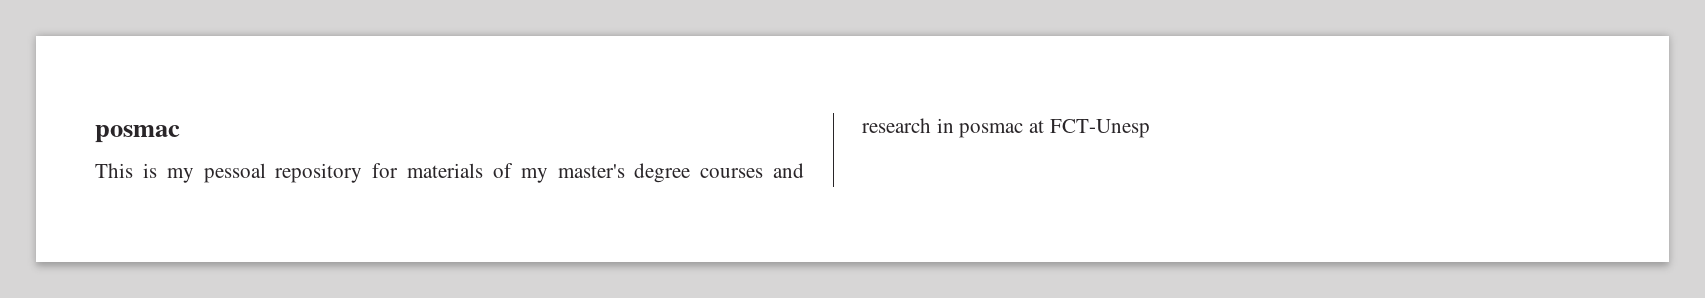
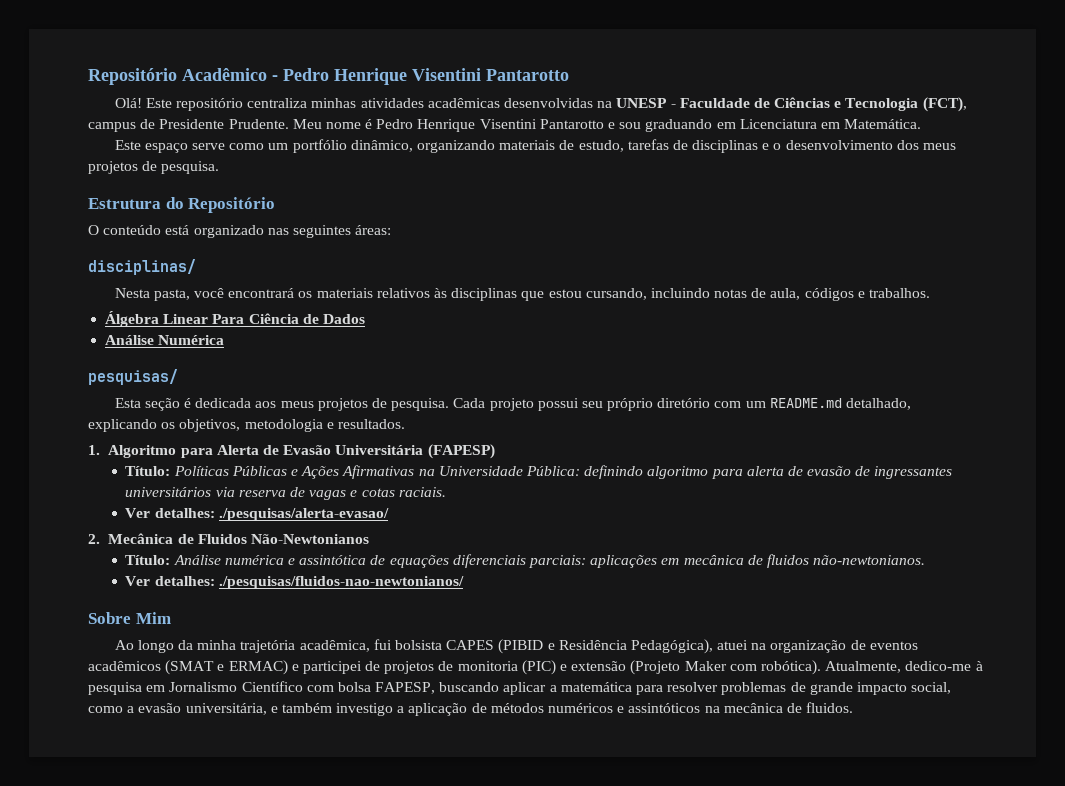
[95,125,180,143] [95,163,805,183] [862,118,1150,138] posmac // This is my pessoal repository for materials of my master's degree courses and research in posmac at FCT-Unesp -> [88,68,569,85] [114,97,967,112] [88,119,922,132] [114,139,957,153] [88,161,220,174] [88,197,276,213] [88,225,392,238] [88,259,196,275] [114,288,931,301] [105,311,365,327] [105,335,225,345] [88,369,178,385] [114,398,912,411] [88,419,405,432] [88,444,495,459] [125,465,953,479] [125,487,446,500] [125,508,389,521] [88,533,369,544] [125,554,926,568] [125,576,464,589] [88,612,171,624] [114,639,918,654] [88,660,983,675] [88,681,952,695] [88,702,854,716] Repositório Acadêmico - Pedro Henrique Visentini Pantarotto // Olá! Este repositório centraliza minhas atividades acadêmicas desenvolvidas na UNESP - Faculdade de Ciências e Tecnologia (FCT), campus de Presidente Prudente. Meu nome é Pedro Henrique Visentini Pantarotto e sou graduando em Licenciatura em Matemática. // Este espaço serve como um portfólio dinâmico, organizando materiais de estudo, tarefas de disciplinas e o desenvolvimento dos meus projetos de pesquisa. // Estrutura do Repositório // O conteúdo está organizado nas seguintes áreas: // disciplinas/ // Nesta pasta, você encontrará os materiais relativos às disciplinas que estou cursando, incluindo notas de aula, códigos e trabalhos. // Álgebra Linear Para Ciência de Dados // Análise Numérica // pesquisas/ // Esta seção é dedicada aos meus projetos de pesquisa. Cada projeto possui seu próprio diretório com um README.md detalhado, explicando os objetivos, metodologia e resultados. // 1. Algoritmo para Alerta de Evasão Universitária (FAPESP) // Título: Políticas Públicas e Ações Afirmativas na Universidade Pública: definindo algoritmo para alerta de evasão de ingressantes universitários via reserva de vagas e cotas raciais. // Ver detalhes: ./pesquisas/alerta-evasao/ // 2. Mecânica de Fluidos Não-Newtonianos // Título: Análise numérica e assintótica de equações diferenciais parciais: aplicações em mecânica de fluidos não-newtonianos. // Ver detalhes: ./pesquisas/fluidos-nao-newtonianos/ // Sobre Mim // Ao longo da minha trajetória acadêmica, fui bolsista CAPES (PIBID e Residência Pedagógica), atuei na organização de eventos acadêmicos (SMAT e ERMAC) e participei de projetos de monitoria (PIC) e extensão (Projeto Maker com robótica). Atualmente, dedico-me à pesquisa em Jornalismo Científico com bolsa FAPESP, buscando aplicar a matemática para resolver problemas de grande impacto social, como a evasão universitária, e também investigo a aplicação de métodos numéricos e assintóticos na mecânica de fluidos.

